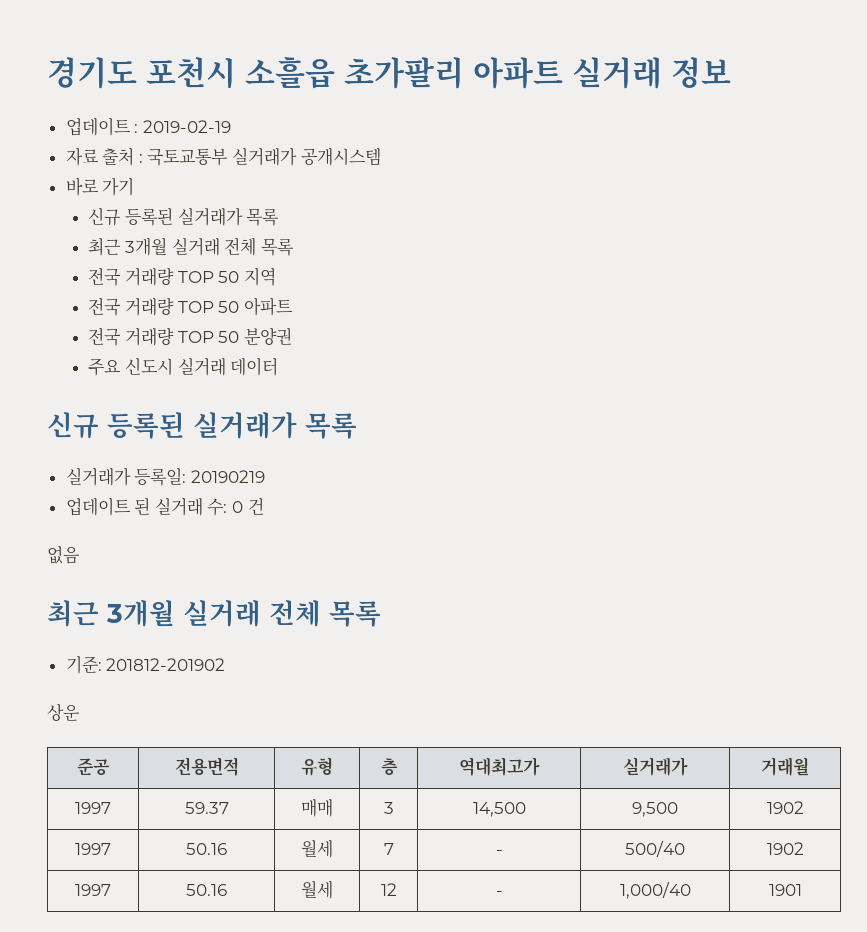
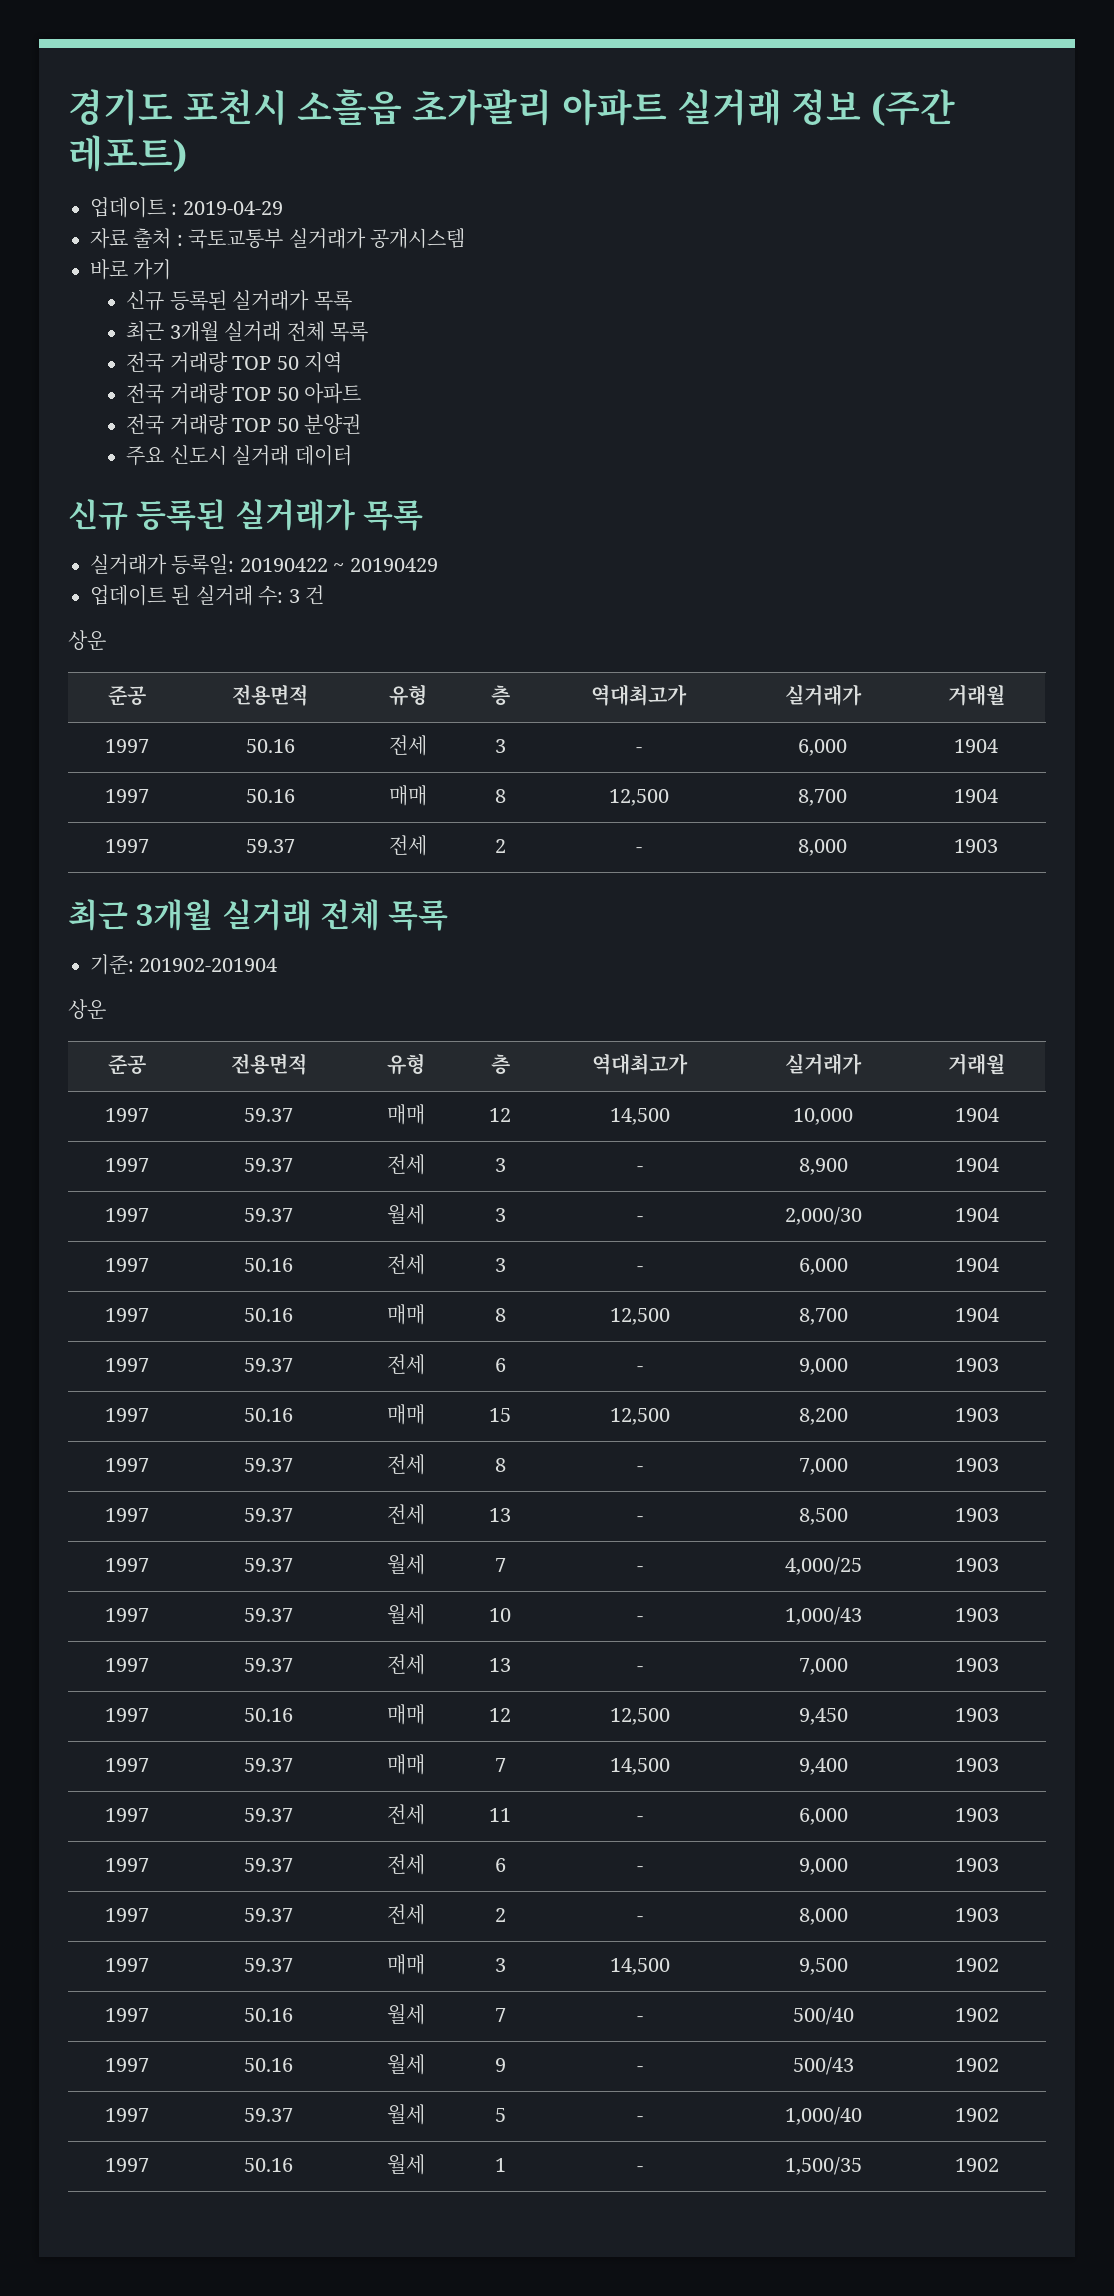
(731, 72) none -> [871,89,956,126] [68,135,187,172] (주간 레포트)
[142,120,231,133] 2019-02-19 -> [182,201,283,215] 2019-04-29
[190,470,265,483] 20190219 -> [239,558,438,572] 20190422 ~ 20190429
[232,501,244,513] 0 -> [288,589,300,603] 3
[47,546,80,564] [47,600,381,627] [65,656,226,674] [47,704,80,721] [77,758,110,775] [174,757,239,776] [301,757,333,776] [380,758,398,775] [459,757,540,776] [623,757,688,776] [761,757,809,776] // 없음 // 최근 3개월 실거래 전체 목록 // 기준: 201812-201902 // 상운 // 준공 | 전용면적 | 유형 | 층 | 역대최고가 | 실거래가 | 거래월 -> [68,630,106,650] [108,686,146,705] [231,684,308,706] [389,684,427,706] [490,685,510,705] [591,684,687,706] [784,684,862,706] [947,684,1005,706] [105,739,149,753] [245,739,295,753] [389,735,427,756] [494,739,506,753] [635,747,642,753] [798,739,847,756] [954,739,998,753] [105,789,149,803] [245,789,295,803] [389,785,427,806] [494,789,506,803] [608,789,669,806] [798,789,847,806] [954,789,998,803] [105,839,149,853] [245,839,295,853] [389,835,427,856] [494,839,506,853] [635,847,642,853] [798,839,847,856] [954,839,998,853] [68,899,449,931] [90,954,278,975] [68,999,106,1019] [107,1055,146,1074] [230,1053,307,1075] [387,1053,425,1075] [490,1054,510,1074] [592,1053,688,1075] [785,1053,862,1075] [948,1053,1005,1075] [104,1108,149,1122] [243,1108,293,1122] [387,1104,425,1125] [489,1108,511,1122] [609,1108,670,1125] [793,1108,853,1125] [954,1108,999,1122] [104,1158,149,1172] [243,1158,293,1172] [387,1154,425,1175] [494,1158,506,1172] [636,1166,643,1172] [798,1158,848,1175] [954,1158,999,1172] [104,1208,149,1222] [243,1208,293,1222] [387,1203,425,1225] [494,1208,506,1222] [636,1216,643,1222] [784,1207,862,1225] [954,1208,999,1222] [104,1258,149,1272] [243,1258,293,1272] [387,1254,425,1275] [494,1258,506,1272] [636,1266,643,1272] [798,1258,848,1275] [954,1258,999,1272] [104,1308,149,1322] [243,1308,293,1322] [387,1304,425,1325] [494,1308,506,1322] [609,1308,670,1325] [798,1308,848,1325] [954,1308,999,1322] [104,1358,149,1372] [243,1358,293,1372] [387,1354,425,1375] [494,1358,506,1372] [636,1366,643,1372] [798,1358,848,1375] [954,1358,999,1372] [104,1408,149,1422] [243,1408,293,1422] [387,1404,425,1425] [489,1408,511,1422] [609,1408,670,1425] [798,1408,848,1425] [954,1408,999,1422] [104,1458,149,1472] [243,1458,293,1472] [387,1454,425,1475] [494,1458,506,1472] [636,1466,643,1472] [798,1458,848,1475] [954,1458,999,1472] [104,1508,149,1522] [243,1508,293,1522] [387,1504,425,1525] [489,1508,511,1522] [636,1516,643,1522] [798,1508,848,1525] [954,1508,999,1522] [104,1558,149,1572] [243,1558,293,1572] [387,1553,425,1575] [494,1558,506,1572] [636,1566,643,1572] [784,1557,862,1575] [954,1558,999,1572] [104,1608,149,1622] [243,1608,293,1622] [387,1603,425,1625] [489,1608,511,1622] [636,1616,643,1622] [784,1607,862,1625] [954,1608,999,1622] [104,1658,149,1672] [243,1658,293,1672] [387,1654,425,1675] [489,1658,511,1672] [636,1666,643,1672] [798,1658,848,1675] [954,1658,999,1672] [104,1708,149,1722] [243,1708,293,1722] [387,1704,425,1725] [489,1708,511,1722] [609,1708,670,1725] [798,1708,848,1725] [954,1708,999,1722] [104,1758,149,1772] [243,1758,293,1772] [387,1754,425,1775] [494,1758,506,1772] [609,1758,670,1775] [798,1758,848,1775] [954,1758,999,1772] [104,1808,149,1822] [243,1808,293,1822] [387,1804,425,1825] [489,1808,511,1822] [636,1816,643,1822] [798,1808,848,1825] [954,1808,999,1822] [104,1858,149,1872] [243,1858,293,1872] [387,1854,425,1875] [494,1858,506,1872] [636,1866,643,1872] [798,1858,848,1875] [954,1858,999,1872] [104,1908,149,1922] [243,1908,293,1922] [387,1904,425,1925] [494,1908,506,1922] [636,1916,643,1922] [798,1908,848,1925] [954,1908,999,1922] // 상운 // 준공 | 전용면적 | 유형 | 층 | 역대최고가 | 실거래가 | 거래월 // 1997 | 50.16 | 전세 | 3 | - | 6,000 | 1904 // 1997 | 50.16 | 매매 | 8 | 12,500 | 8,700 | 1904 // 1997 | 59.37 | 전세 | 2 | - | 8,000 | 1903 // 최근 3개월 실거래 전체 목록 // 기준: 201902-201904 // 상운 // 준공 | 전용면적 | 유형 | 층 | 역대최고가 | 실거래가 | 거래월 // 1997 | 59.37 | 매매 | 12 | 14,500 | 10,000 | 1904 // 1997 | 59.37 | 전세 | 3 | - | 8,900 | 1904 // 1997 | 59.37 | 월세 | 3 | - | 2,000/30 | 1904 // 1997 | 50.16 | 전세 | 3 | - | 6,000 | 1904 // 1997 | 50.16 | 매매 | 8 | 12,500 | 8,700 | 1904 // 1997 | 59.37 | 전세 | 6 | - | 9,000 | 1903 // 1997 | 50.16 | 매매 | 15 | 12,500 | 8,200 | 1903 // 1997 | 59.37 | 전세 | 8 | - | 7,000 | 1903 // 1997 | 59.37 | 전세 | 13 | - | 8,500 | 1903 // 1997 | 59.37 | 월세 | 7 | - | 4,000/25 | 1903 // 1997 | 59.37 | 월세 | 10 | - | 1,000/43 | 1903 // 1997 | 59.37 | 전세 | 13 | - | 7,000 | 1903 // 1997 | 50.16 | 매매 | 12 | 12,500 | 9,450 | 1903 // 1997 | 59.37 | 매매 | 7 | 14,500 | 9,400 | 1903 // 1997 | 59.37 | 전세 | 11 | - | 6,000 | 1903 // 1997 | 59.37 | 전세 | 6 | - | 9,000 | 1903 // 1997 | 59.37 | 전세 | 2 | - | 8,000 | 1903
[380,883,397,896] [495,890,503,896] [619,882,691,899] [768,884,802,896] 12 | - | 1,000/40 | 1901 -> [494,2058,506,2072] [636,2066,643,2072] [792,2057,854,2075] [954,2058,999,2072] [104,2108,149,2122] [243,2108,293,2122] [387,2103,425,2125] [494,2108,506,2122] [636,2116,643,2122] [784,2107,862,2125] [954,2108,999,2122] [104,2158,149,2172] [243,2158,293,2172] [387,2153,425,2175] [494,2158,506,2172] [636,2166,643,2172] [784,2157,862,2175] [954,2158,999,2172] 9 | - | 500/43 | 1902 // 1997 | 59.37 | 월세 | 5 | - | 1,000/40 | 1902 // 1997 | 50.16 | 월세 | 1 | - | 1,500/35 | 1902

